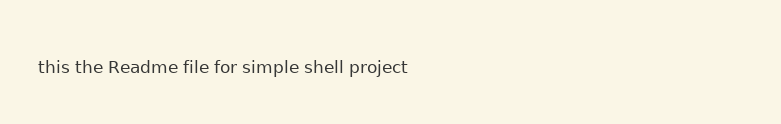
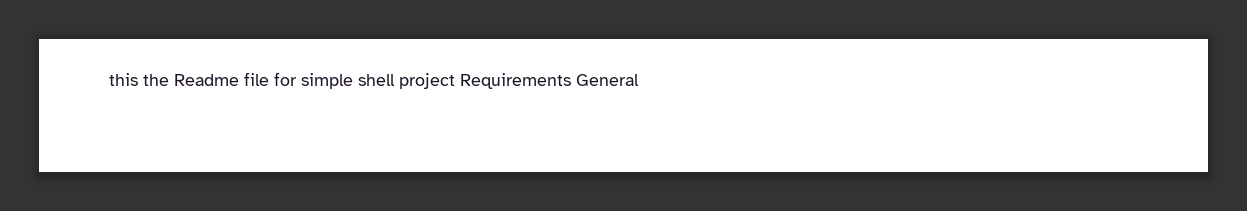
(408, 68) none -> [460,73,639,89] Requirements General

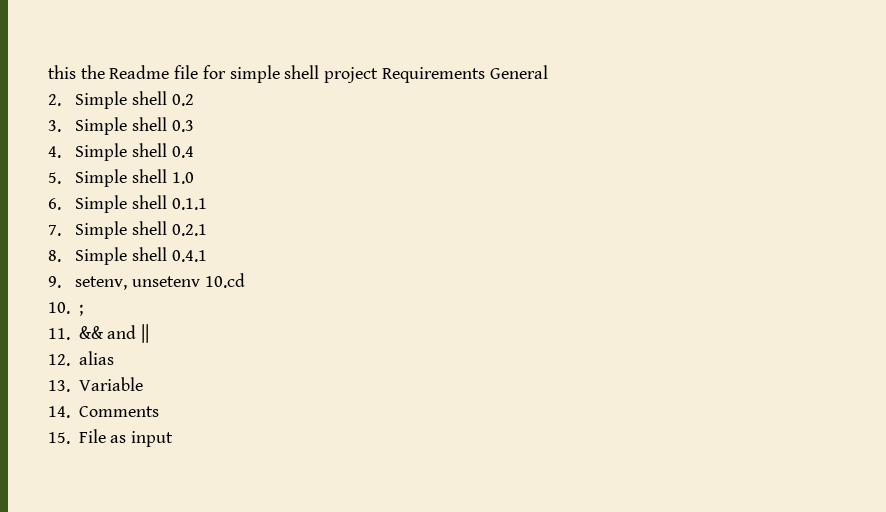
(639, 80) none -> [48,91,194,109] [48,117,194,135] [48,143,194,161] [48,169,194,187] [48,195,207,213] [48,221,207,239] [48,247,207,265] [48,273,245,290] [48,302,83,316] [48,324,150,343] [48,351,114,366] [48,377,143,392] [48,406,159,418] [48,429,174,447] // 2. Simple shell 0.2 // 3. Simple shell 0.3 // 4. Simple shell 0.4 // 5. Simple shell 1.0 // 6. Simple shell 0.1.1 // 7. Simple shell 0.2.1 // 8. Simple shell 0.4.1 // 9. setenv, unsetenv 10.cd // 10. ; // 11. && and || // 12. alias // 13. Variable // 14. Comments // 15. File as input

